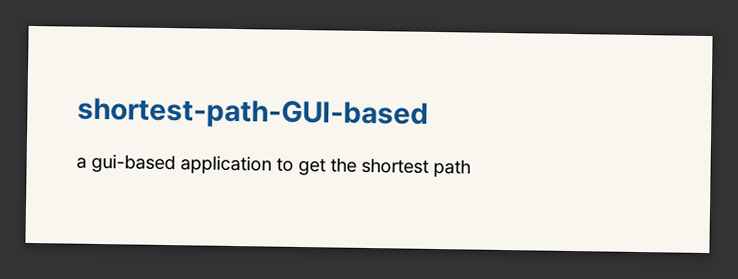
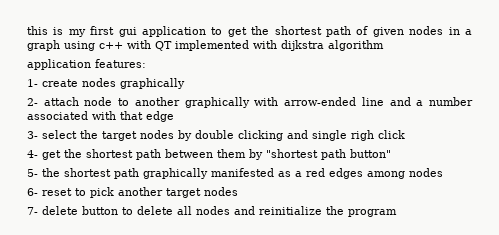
[77,97,429,130] [76,153,176,174] shortest-path-GUI-based // a gui-based -> [27,26,137,37] this is my first gui
(471, 168) none -> [356,26,472,37] [27,40,384,51] [27,59,146,70] [27,78,185,89] [27,97,474,108] [27,111,174,122] [27,130,405,141] [27,149,391,160] [27,168,443,179] [27,187,238,198] [27,206,397,217] of given nodes in a graph using c++ with QT implemented with dijkstra algorithm // application features: // 1- create nodes graphically // 2- attach node to another graphically with arrow-ended line and a number associated with that edge // 3- select the target nodes by double clicking and single righ click // 4- get the shortest path between them by "shortest path button" // 5- the shortest path graphically manifested as a red edges among nodes // 6- reset to pick another target nodes // 7- delete button to delete all nodes and reinitialize the program

